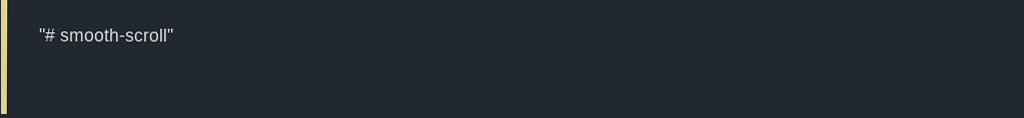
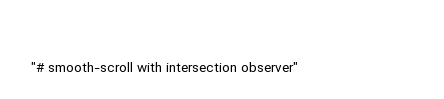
[60,28,174,42] smooth-scroll" -> [48,62,298,72] smooth-scroll with intersection observer"

